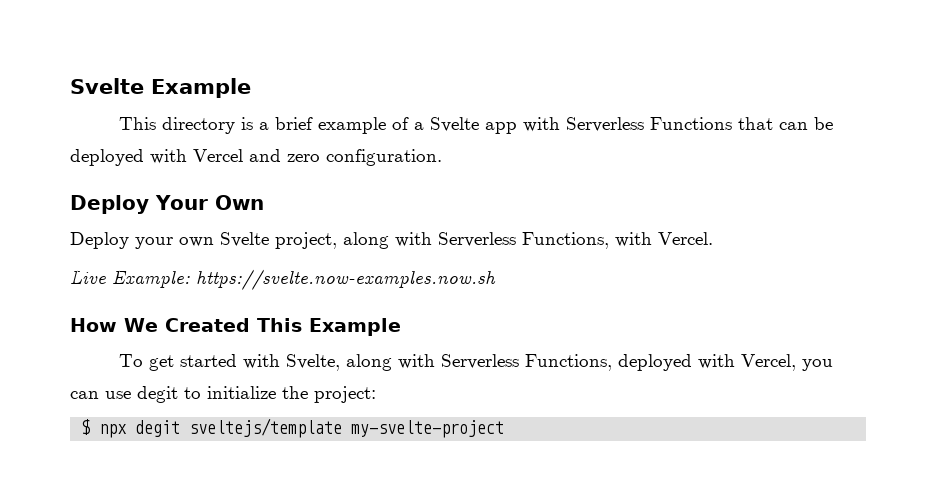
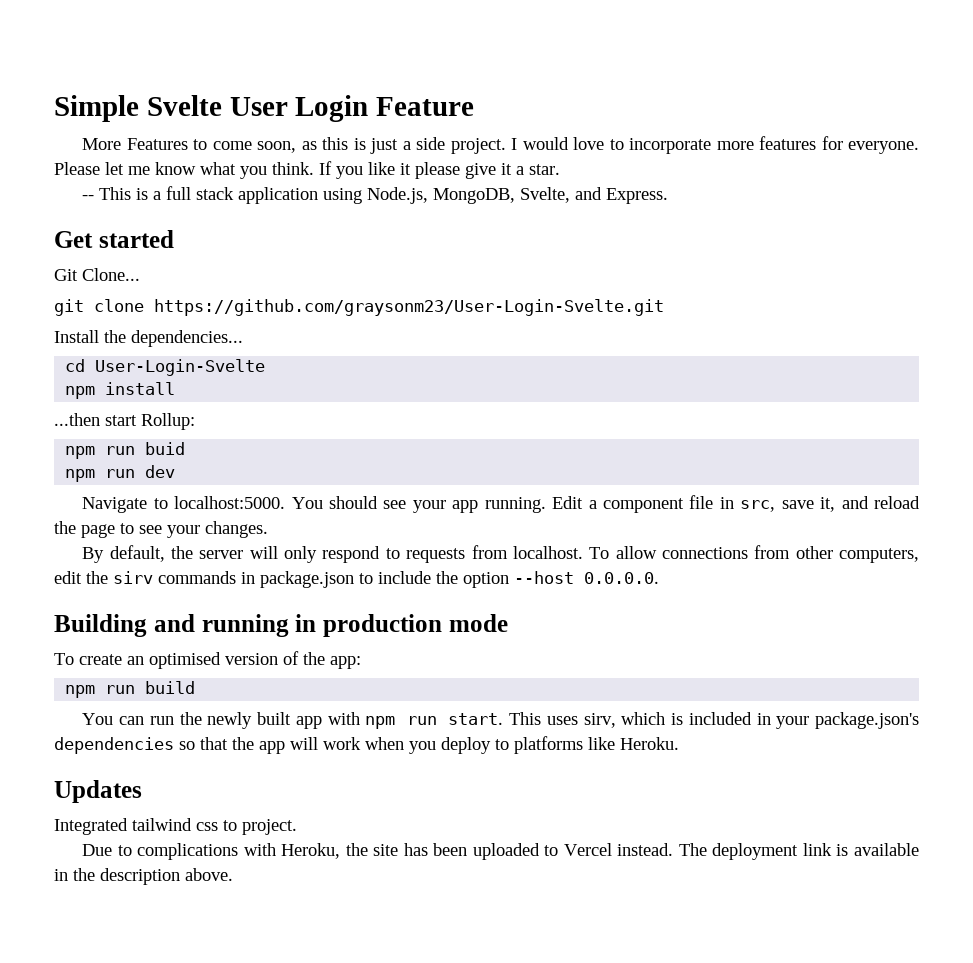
[70,78,251,98] [118,117,833,134] [70,149,442,166] [70,195,264,214] [70,232,713,249] [70,269,496,290] [70,318,401,336] [118,354,833,371] [70,386,376,403] [81,418,505,438] Svelte Example // This directory is a brief example of a Svelte app with Serverless Functions that can be deployed with Vercel and zero configuration. // Deploy Your Own // Deploy your own Svelte project, along with Serverless Functions, with Vercel. // Live Example: https://svelte.now-examples.now.sh // How We Created This Example // To get started with Svelte, along with Serverless Functions, deployed with Vercel, you can use degit to initialize the project: // $ npx degit sveltejs/template my-svelte-project -> [54,95,475,122] [82,136,920,154] [54,161,560,179] [82,186,669,204] [54,230,174,248] [54,268,140,281] [54,299,664,316] [54,330,243,347] [65,359,266,376] [65,382,176,399] [54,413,195,430] [65,442,186,459] [65,465,176,482] [82,495,921,513] [54,521,268,538] [82,545,919,563] [54,571,659,588] [54,614,508,637] [54,651,361,669] [65,681,196,698] [82,712,919,729] [54,736,679,754] [54,780,142,803] [54,818,297,835] [82,843,920,860] [54,868,233,885] Simple Svelte User Login Feature // More Features to come soon, as this is just a side project. I would love to incorporate more features for everyone. Please let me know what you think. If you like it please give it a star. // -- This is a full stack application using Node.js, MongoDB, Svelte, and Express. // Get started // Git Clone... // git clone https://github.com/graysonm23/User-Login-Svelte.git // Install the dependencies... // cd User-Login-Svelte // npm install // ...then start Rollup: // npm run buid // npm run dev // Navigate to localhost:5000. You should see your app running. Edit a component file in src, save it, and reload the page to see your changes. // By default, the server will only respond to requests from localhost. To allow connections from other computers, edit the sirv commands in package.json to include the option --host 0.0.0.0. // Building and running in production mode // To create an optimised version of the app: // npm run build // You can run the newly built app with npm run start. This uses sirv, which is included in your package.json's dependencies so that the app will work when you deploy to platforms like Heroku. // Updates // Integrated tailwind css to project. // Due to complications with Heroku, the site has been uploaded to Vercel instead. The deployment link is available in the description above.

